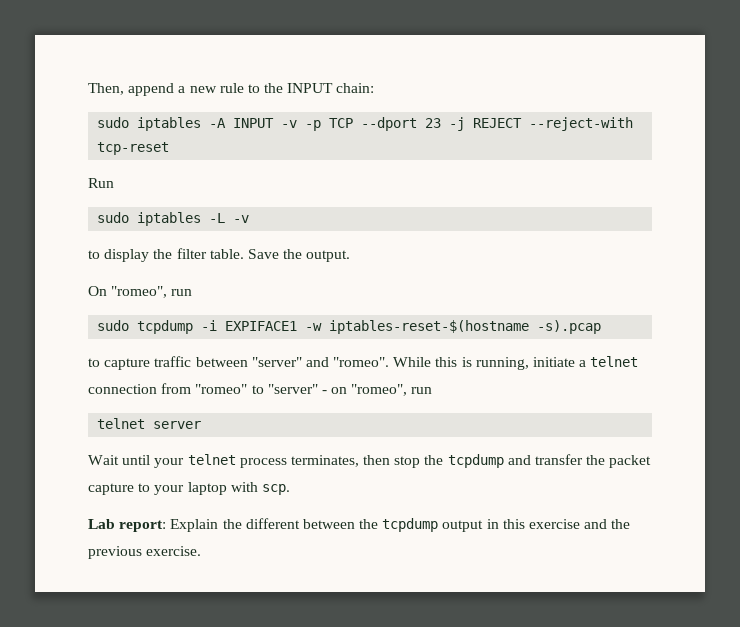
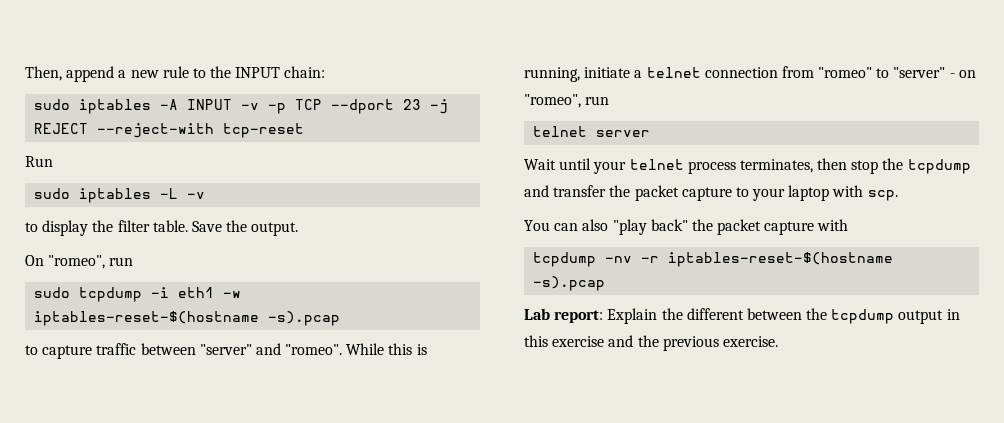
[225,321,298,331] EXPIFACE1 -> [178,287,215,298] eth1
(290, 489) none -> [524,219,849,235] [533,252,894,267] [533,276,606,291] // You can also "play back" the packet capture with // tcpdump -nv -r iptables-reset-$(hostname -s).pcap

